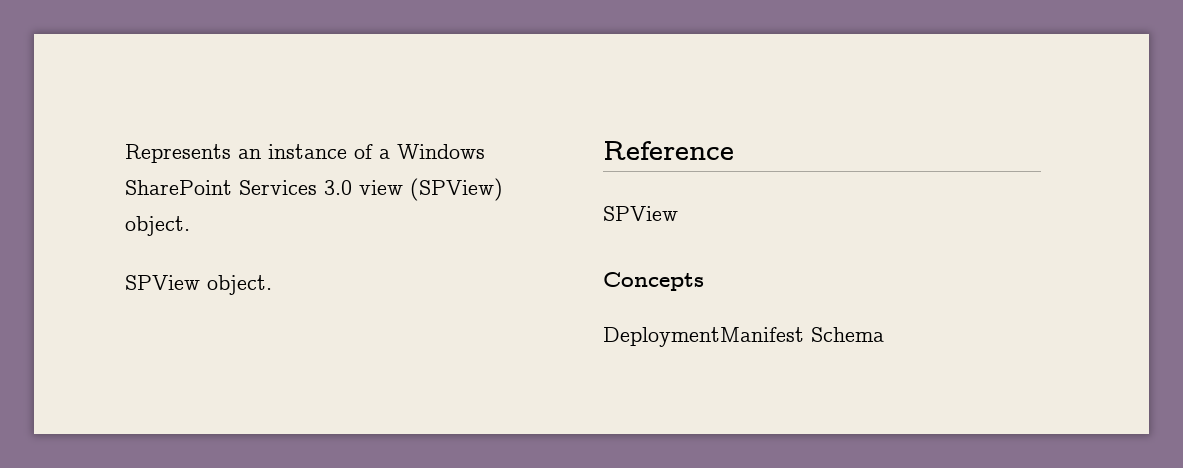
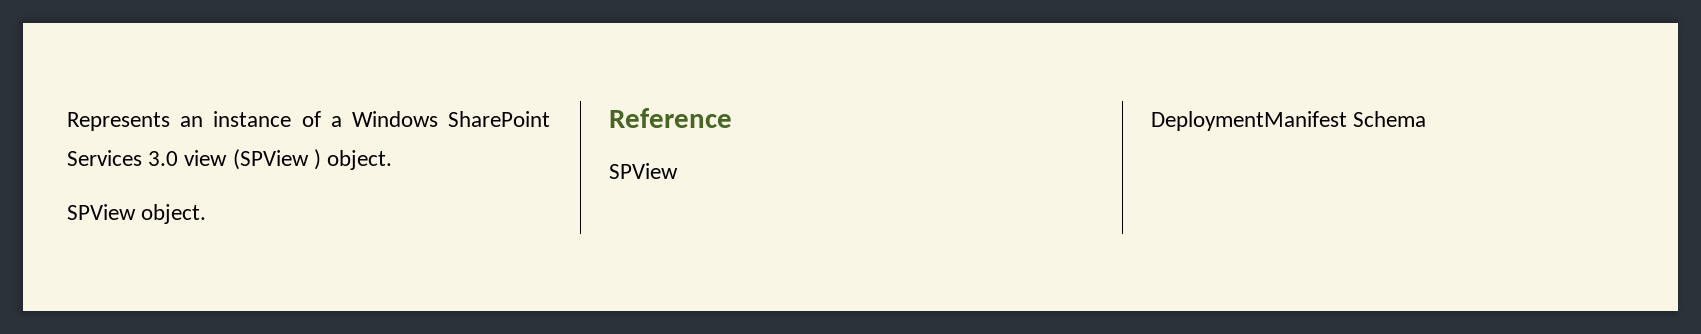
[410,178,503,201] (SPView) -> [232,149,321,170] (SPView )
[603,272,704,291] // Concepts -> (678, 171) none

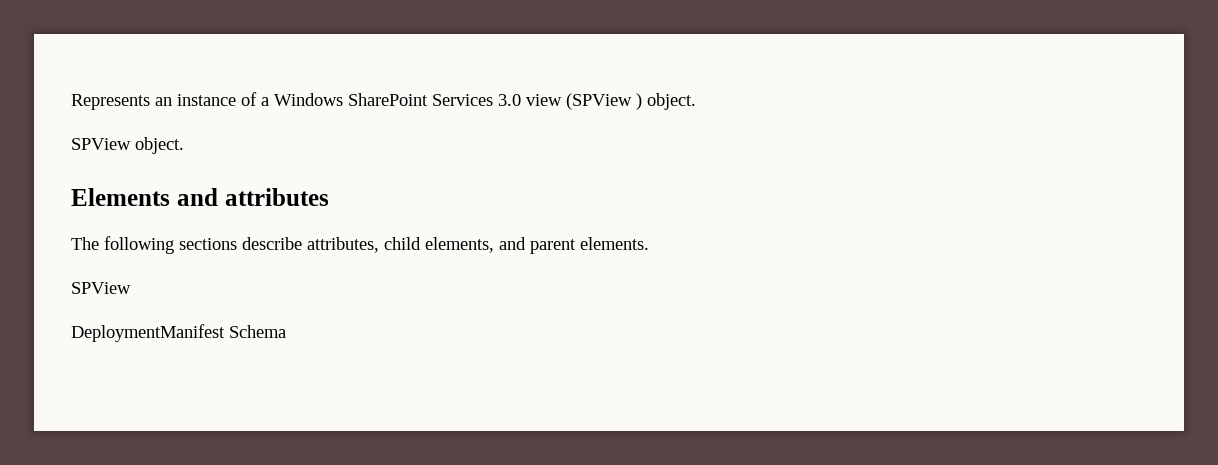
[609,108,732,128] Reference -> [71,188,329,206] [71,236,649,254] Elements and attributes // The following sections describe attributes, child elements, and parent elements.

